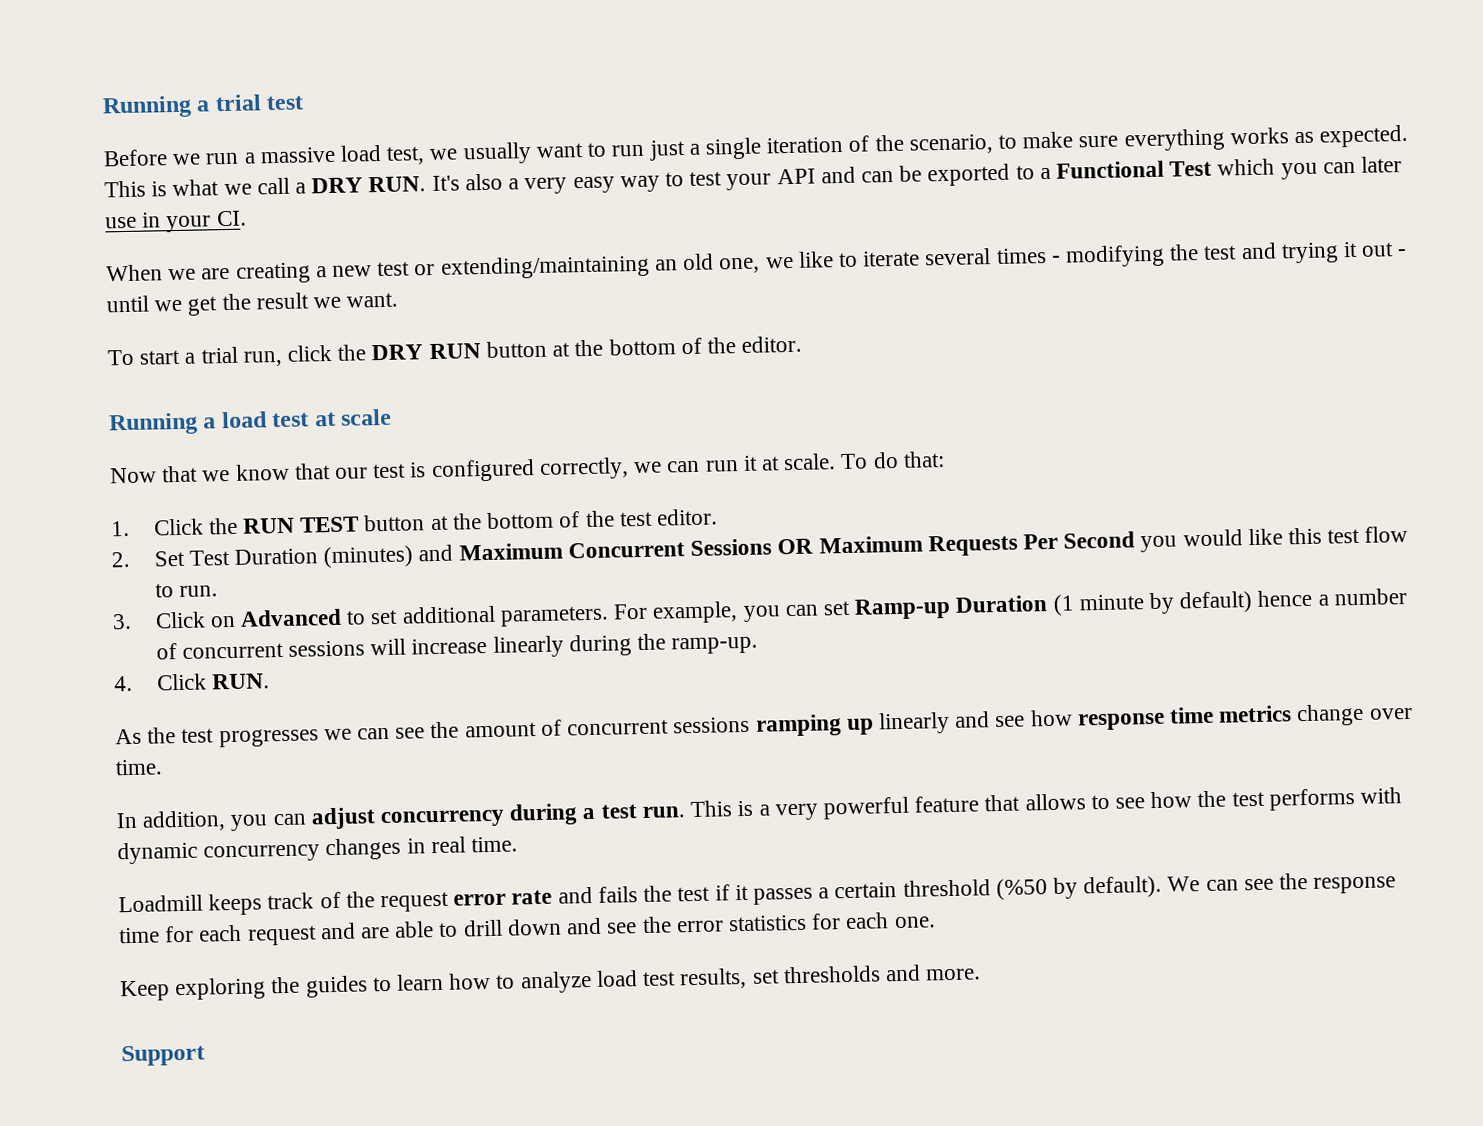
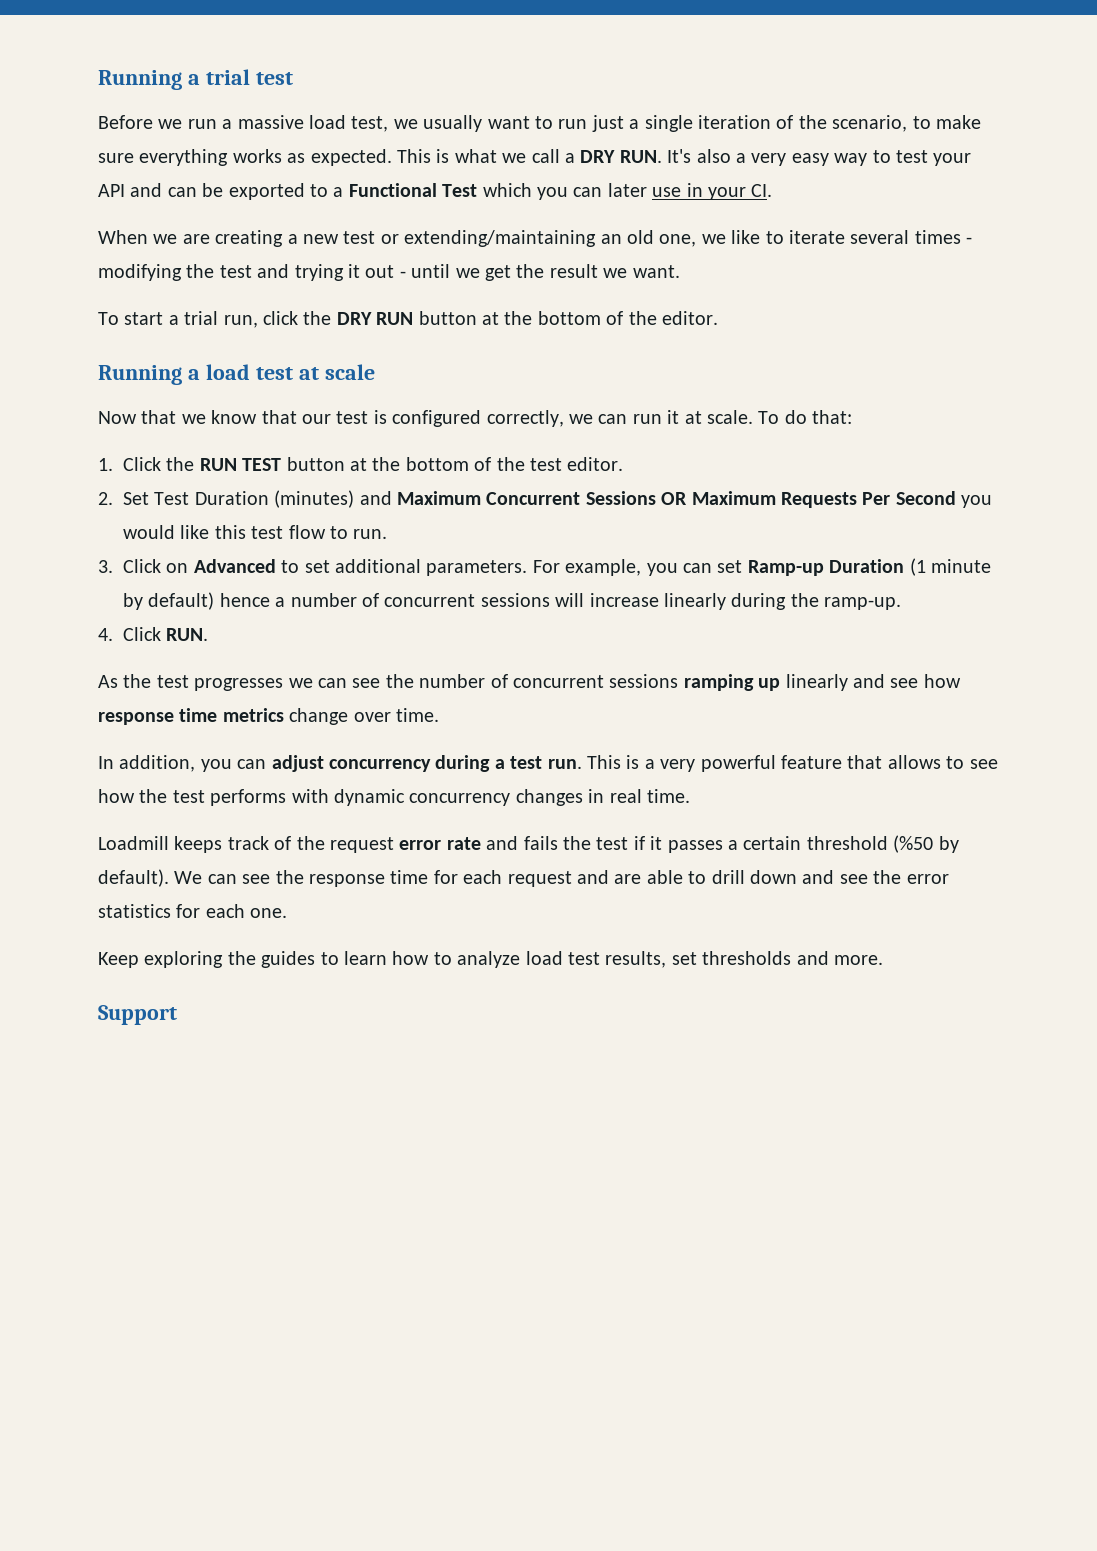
[464,722,537,738] amount -> [419,674,486,688] number

